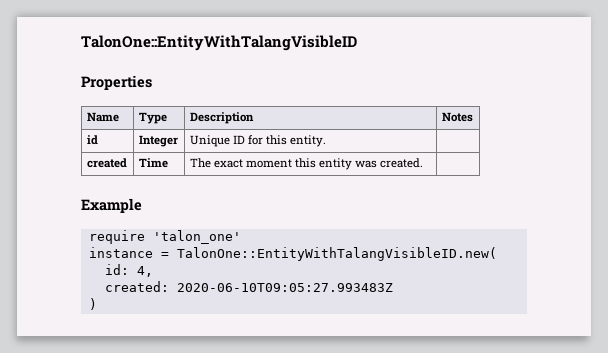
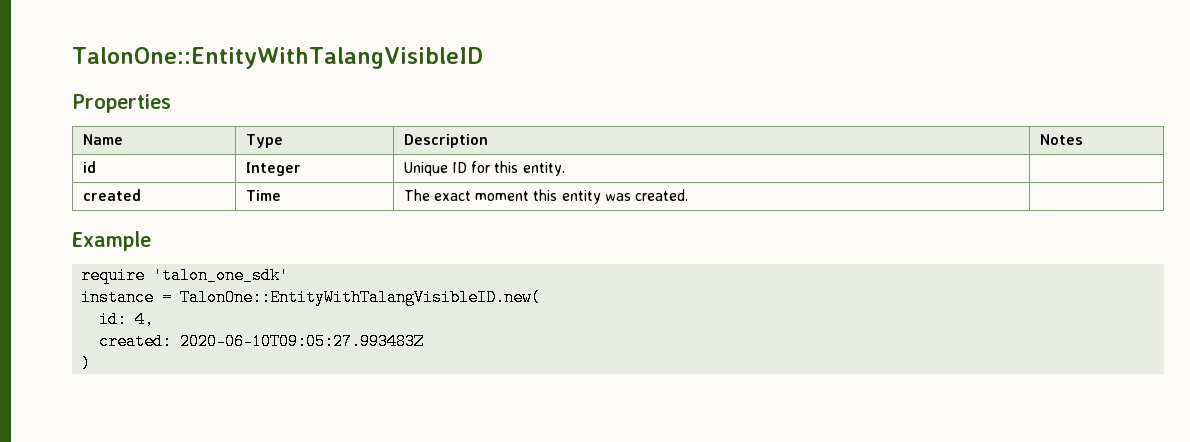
[152,230,241,244] 'talon_one' -> [153,267,290,284] 'talon_one_sdk'

